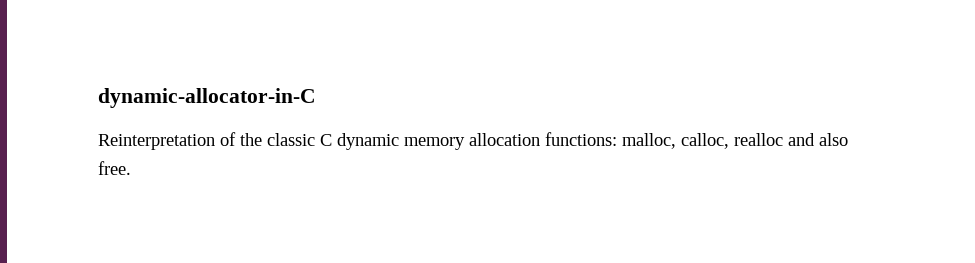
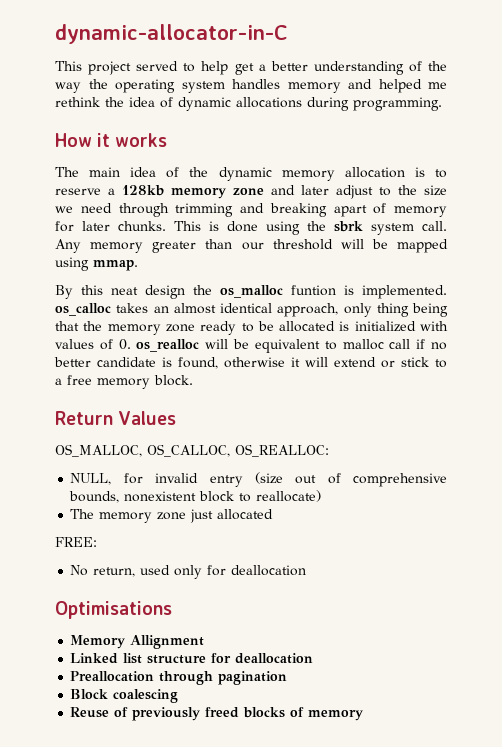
[98,132,848,150] [98,161,131,175] Reinterpretation of the classic C dynamic memory allocation functions: malloc, calloc, realloc and also free. -> [55,61,447,75] [55,79,447,93] [55,97,442,111] [55,133,168,147] [55,167,447,181] [55,185,447,199] [55,203,447,217] [55,221,447,235] [55,239,448,253] [55,257,138,271] [55,285,447,299] [55,303,448,317] [55,321,449,335] [55,339,447,353] [54,357,447,369] [55,375,193,389] [55,411,177,425] [55,444,329,457] [70,472,447,487] [69,490,322,503] [70,509,274,523] [55,537,97,547] [70,565,307,579] [55,601,172,619] [70,635,205,649] [70,653,314,664] [70,671,288,685] [70,689,179,703] [70,707,364,721] This project served to help get a better understanding of the way the operating system handles memory and helped me rethink the idea of dynamic allocations during programming. // How it works // The main idea of the dynamic memory allocation is to reserve a 128kb memory zone and later adjust to the size we need through trimming and breaking apart of memory for later chunks. This is done using the sbrk system call. Any memory greater than our threshold will be mapped using mmap. // By this neat design the os_malloc funtion is implemented. os_calloc takes an almost identical approach, only thing being that the memory zone ready to be allocated is initialized with values of 0. os_realloc will be equivalent to malloc call if no better candidate is found, otherwise it will extend or stick to a free memory block. // Return Values // OS_MALLOC, OS_CALLOC, OS_REALLOC: // NULL, for invalid entry (size out of comprehensive bounds, nonexistent block to reallocate) // The memory zone just allocated // FREE: // No return, used only for deallocation // Optimisations // Memory Allignment // Linked list structure for deallocation // Preallocation through pagination // Block coalescing // Reuse of previously freed blocks of memory

